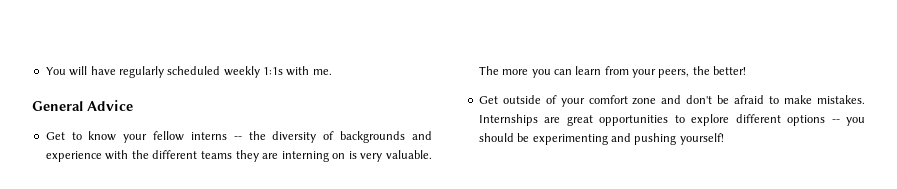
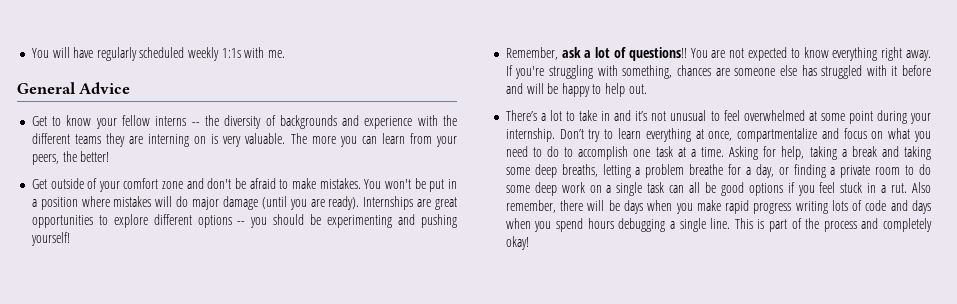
(865, 99) none -> [364,178,457,192] [31,196,360,210] You won't be put in a position where mistakes will do major damage (until you are ready).
(724, 139) none -> [505,47,931,61] [505,65,931,79] [505,83,647,97] [505,110,931,124] [505,128,932,142] [505,146,931,160] [505,164,931,178] [505,182,931,196] [505,200,931,214] [505,218,932,232] [505,236,529,250] // Remember, ask a lot of questions!! You are not expected to know everything right away. If you're struggling with something, chances are someone else has struggled with it before and will be happy to help out. // There’s a lot to take in and it’s not unusual to feel overwhelmed at some point during your internship. Don’t try to learn everything at once, compartmentalize and focus on what you need to do to accomplish one task at a time. Asking for help, taking a break and taking some deep breaths, letting a problem breathe for a day, or finding a private room to do some deep work on a single task can all be good options if you feel stuck in a rut. Also remember, there will be days when you make rapid progress writing lots of code and days when you spend hours debugging a single line. This is part of the process and completely okay!

